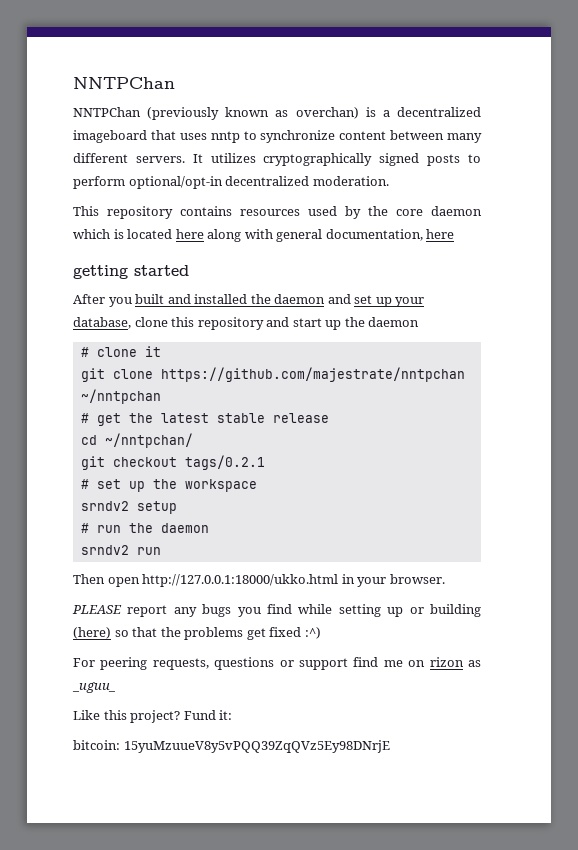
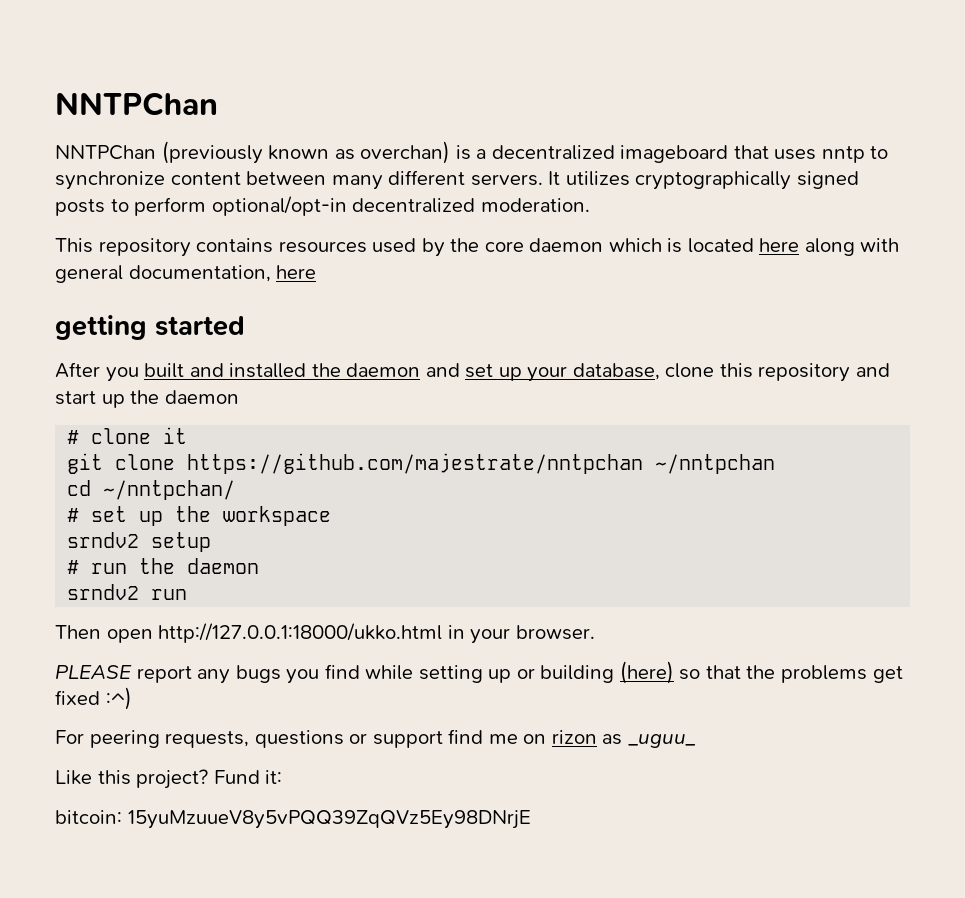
[80,413,329,426] // # get the latest stable release -> (776, 464) none
[80,455,265,470] // git checkout tags/0.2.1 -> (236, 490) none

